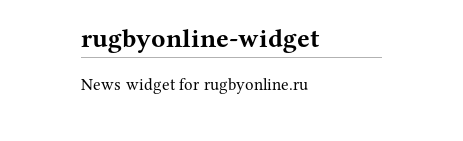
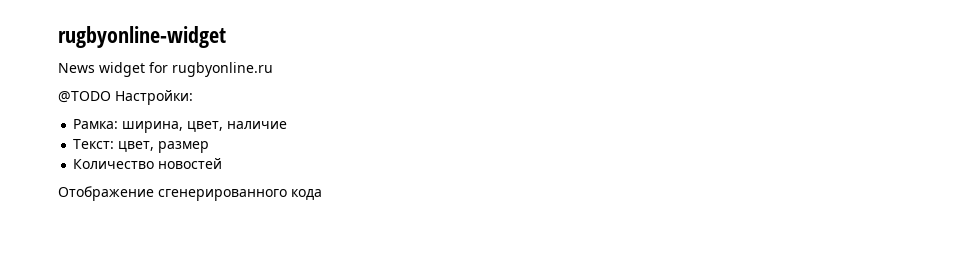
(308, 86) none -> [58,90,193,105] [73,119,288,133] [73,139,210,153] [73,158,223,169] [58,186,322,201] // @TODO Настройки: // Рамка: ширина, цвет, наличие // Текст: цвет, размер // Количество новостей // Отображение сгенерированного кода

